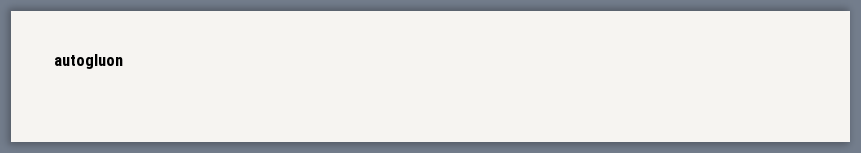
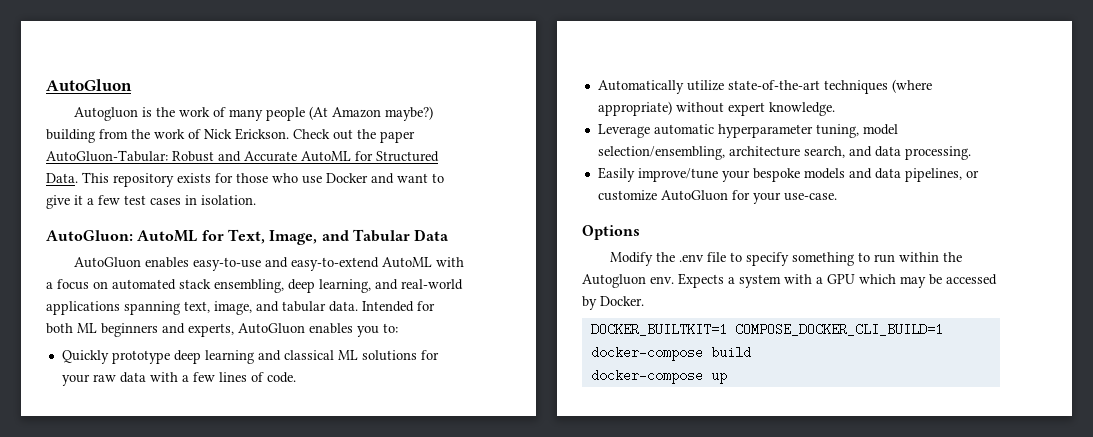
[54,54,123,69] autogluon -> [46,79,132,91] [73,106,433,121] [46,128,415,143] [46,150,439,162] [46,172,444,187] [46,195,256,209] [46,229,450,245] [73,257,464,271] [46,279,463,293] [46,301,435,315] [46,323,398,337] [61,350,439,364] [61,372,296,386] [597,79,932,94] [597,101,835,116] [597,124,898,138] [597,146,971,160] [597,167,979,182] [597,190,837,204] [582,225,640,240] [609,252,962,266] [582,273,997,288] [582,296,644,310] [590,323,943,336] [590,346,751,361] [590,369,727,384] AutoGluon // Autogluon is the work of many people (At Amazon maybe?) building from the work of Nick Erickson. Check out the paper AutoGluon-Tabular: Robust and Accurate AutoML for Structured Data. This repository exists for those who use Docker and want to give it a few test cases in isolation. // AutoGluon: AutoML for Text, Image, and Tabular Data // AutoGluon enables easy-to-use and easy-to-extend AutoML with a focus on automated stack ensembling, deep learning, and real-world applications spanning text, image, and tabular data. Intended for both ML beginners and experts, AutoGluon enables you to: // Quickly prototype deep learning and classical ML solutions for your raw data with a few lines of code. // Automatically utilize state-of-the-art techniques (where appropriate) without expert knowledge. // Leverage automatic hyperparameter tuning, model selection/ensembling, architecture search, and data processing. // Easily improve/tune your bespoke models and data pipelines, or customize AutoGluon for your use-case. // Options // Modify the .env file to specify something to run within the Autogluon env. Expects a system with a GPU which may be accessed by Docker. // DOCKER_BUILTKIT=1 COMPOSE_DOCKER_CLI_BUILD=1 docker-compose build // docker-compose up

